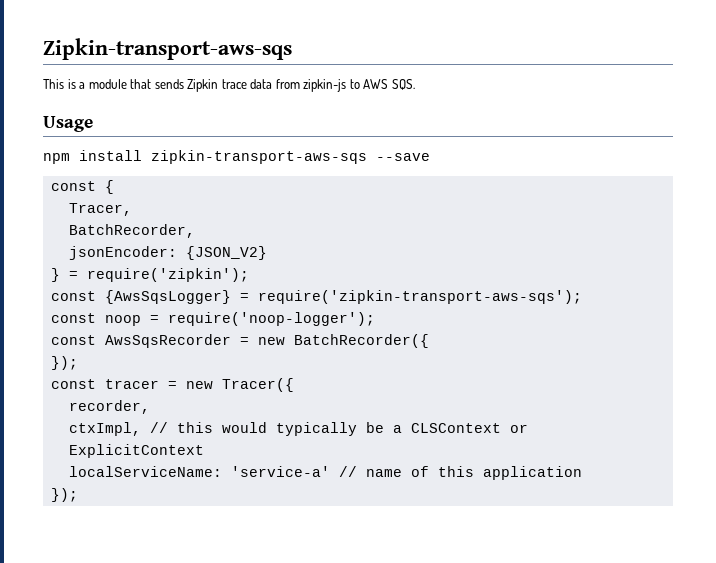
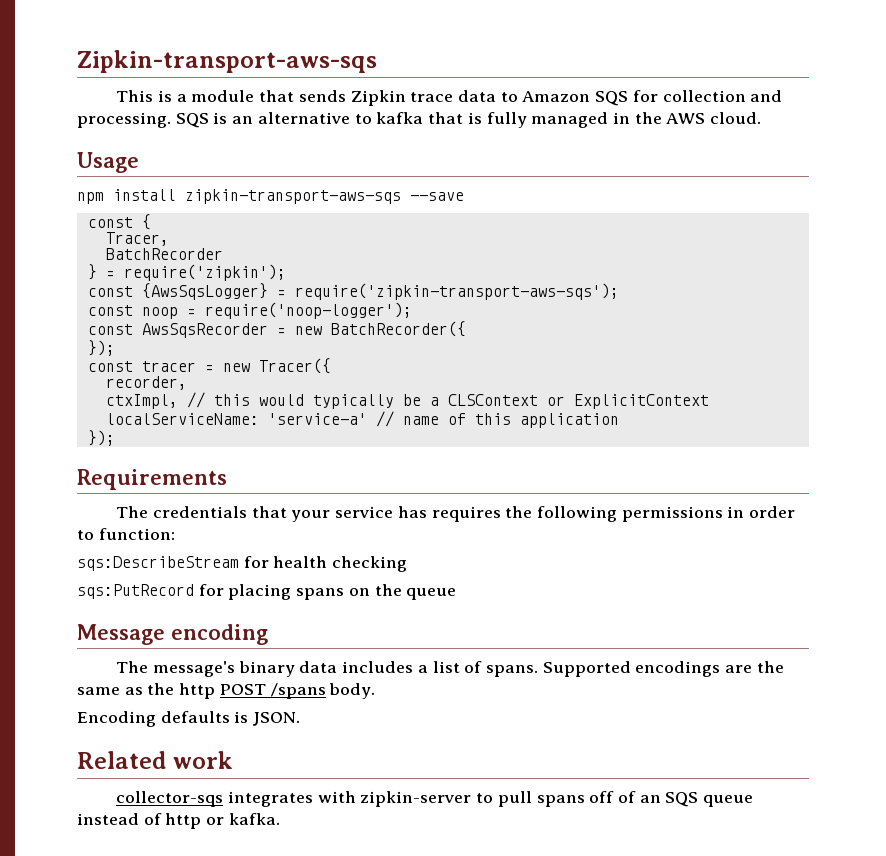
[275,79,415,92] from zipkin-js to AWS SQS. -> [500,90,783,106] [77,112,762,128] to Amazon SQS for collection and processing. SQS is an alternative to kafka that is fully managed in the AWS cloud.
[68,224,195,238] [68,246,267,260] BatchRecorder, // jsonEncoder: {JSON_V2} -> [105,248,223,260] BatchRecorder
(78, 495) none -> [77,469,227,490] [116,506,796,522] [77,528,175,540] [77,556,408,572] [77,584,457,600] [77,624,268,645] [116,661,784,677] [77,683,376,699] [77,711,301,727] [77,751,233,769] [116,791,754,807] [77,813,280,829] // Requirements // The credentials that your service has requires the following permissions in order to function: // sqs:DescribeStream for health checking // sqs:PutRecord for placing spans on the queue // Message encoding // The message's binary data includes a list of spans. Supported encodings are the same as the http POST /spans body. // Encoding defaults is JSON. // Related work // collector-sqs integrates with zipkin-server to pull spans off of an SQS queue instead of http or kafka.

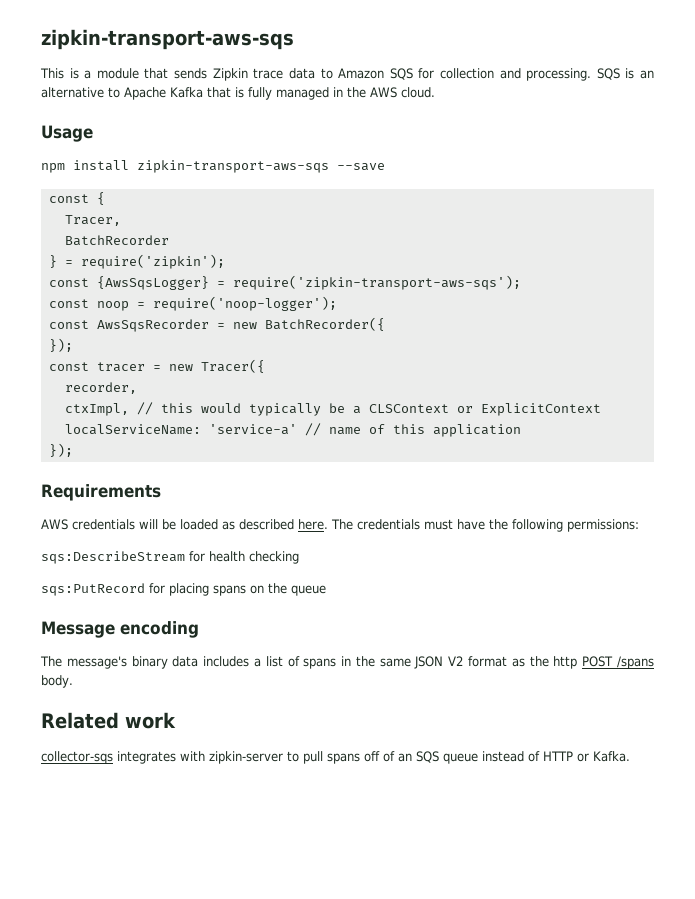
[77,50,377,73] Zipkin-transport-aws-sqs -> [41,29,294,50] zipkin-transport-aws-sqs
[376,112,424,124] kafka -> [124,87,203,100] Apache Kafka
[116,506,796,522] [77,528,175,540] The credentials that your service has requires the following permissions in order to function: -> [41,519,639,532] AWS credentials will be loaded as described here. The credentials must have the following permissions:
[485,661,784,677] [77,687,120,695] spans. Supported encodings are the same -> [303,656,508,669] spans in the same JSON V2 format
[77,711,301,727] // Encoding defaults is JSON. -> (73, 681) none
[165,813,280,829] http or kafka. -> [543,751,630,762] HTTP or Kafka.

